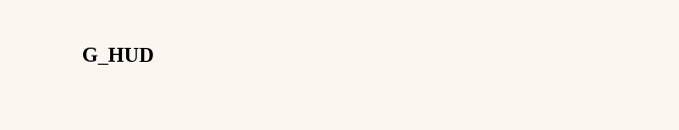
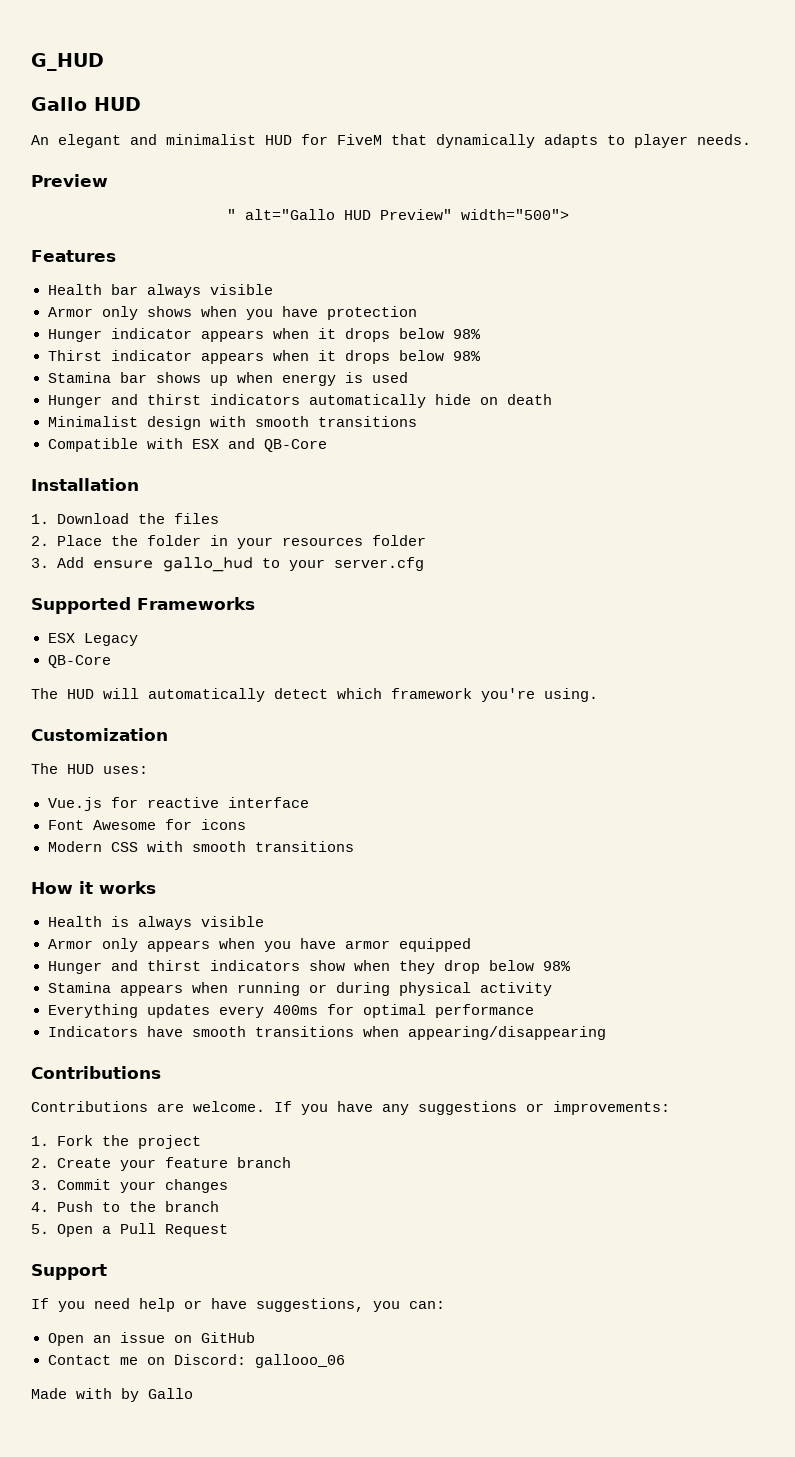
(155, 56) none -> [31,97,141,111] [31,134,751,148] [31,174,108,187] [226,209,569,220] [31,250,116,262] [47,284,273,298] [47,306,417,320] [47,328,481,342] [47,350,481,364] [47,372,408,386] [47,394,552,408] [47,416,417,430] [47,438,327,452] [31,478,139,491] [31,513,219,524] [31,535,426,549] [31,557,424,572] [31,597,255,614] [47,633,138,646] [47,655,111,668] [31,688,598,702] [31,728,168,741] [31,763,148,774] [47,797,309,811] [47,819,246,830] [47,841,354,852] [31,881,156,894] [47,916,264,930] [47,938,471,952] [47,960,571,974] [47,982,552,996] [47,1004,534,1018] [47,1026,606,1040] [31,1066,161,1079] [31,1101,670,1115] [31,1135,201,1149] [31,1157,291,1171] [31,1179,228,1193] [31,1201,219,1212] [31,1223,228,1237] [31,1264,107,1280] [31,1298,445,1312] [47,1332,255,1346] [47,1354,345,1368] [31,1388,193,1402] // Gallo HUD // An elegant and minimalist HUD for FiveM that dynamically adapts to player needs. // Preview // " alt="Gallo HUD Preview" width="500"> // Features // Health bar always visible // Armor only shows when you have protection // Hunger indicator appears when it drops below 98% // Thirst indicator appears when it drops below 98% // Stamina bar shows up when energy is used // Hunger and thirst indicators automatically hide on death // Minimalist design with smooth transitions // Compatible with ESX and QB-Core // Installation // 1. Download the files // 2. Place the folder in your resources folder // 3. Add ensure gallo_hud to your server.cfg // Supported Frameworks // ESX Legacy // QB-Core // The HUD will automatically detect which framework you're using. // Customization // The HUD uses: // Vue.js for reactive interface // Font Awesome for icons // Modern CSS with smooth transitions // How it works // Health is always visible // Armor only appears when you have armor equipped // Hunger and thirst indicators show when they drop below 98% // Stamina appears when running or during physical activity // Everything updates every 400ms for optimal performance // Indicators have smooth transitions when appearing/disappearing // Contributions // Contributions are welcome. If you have any suggestions or improvements: // 1. Fork the project // 2. Create your feature branch // 3. Commit your changes // 4. Push to the branch // 5. Open a Pull Request // Support // If you need help or have suggestions, you can: // Open an issue on GitHub // Contact me on Discord: gallooo_06 // Made with by Gallo

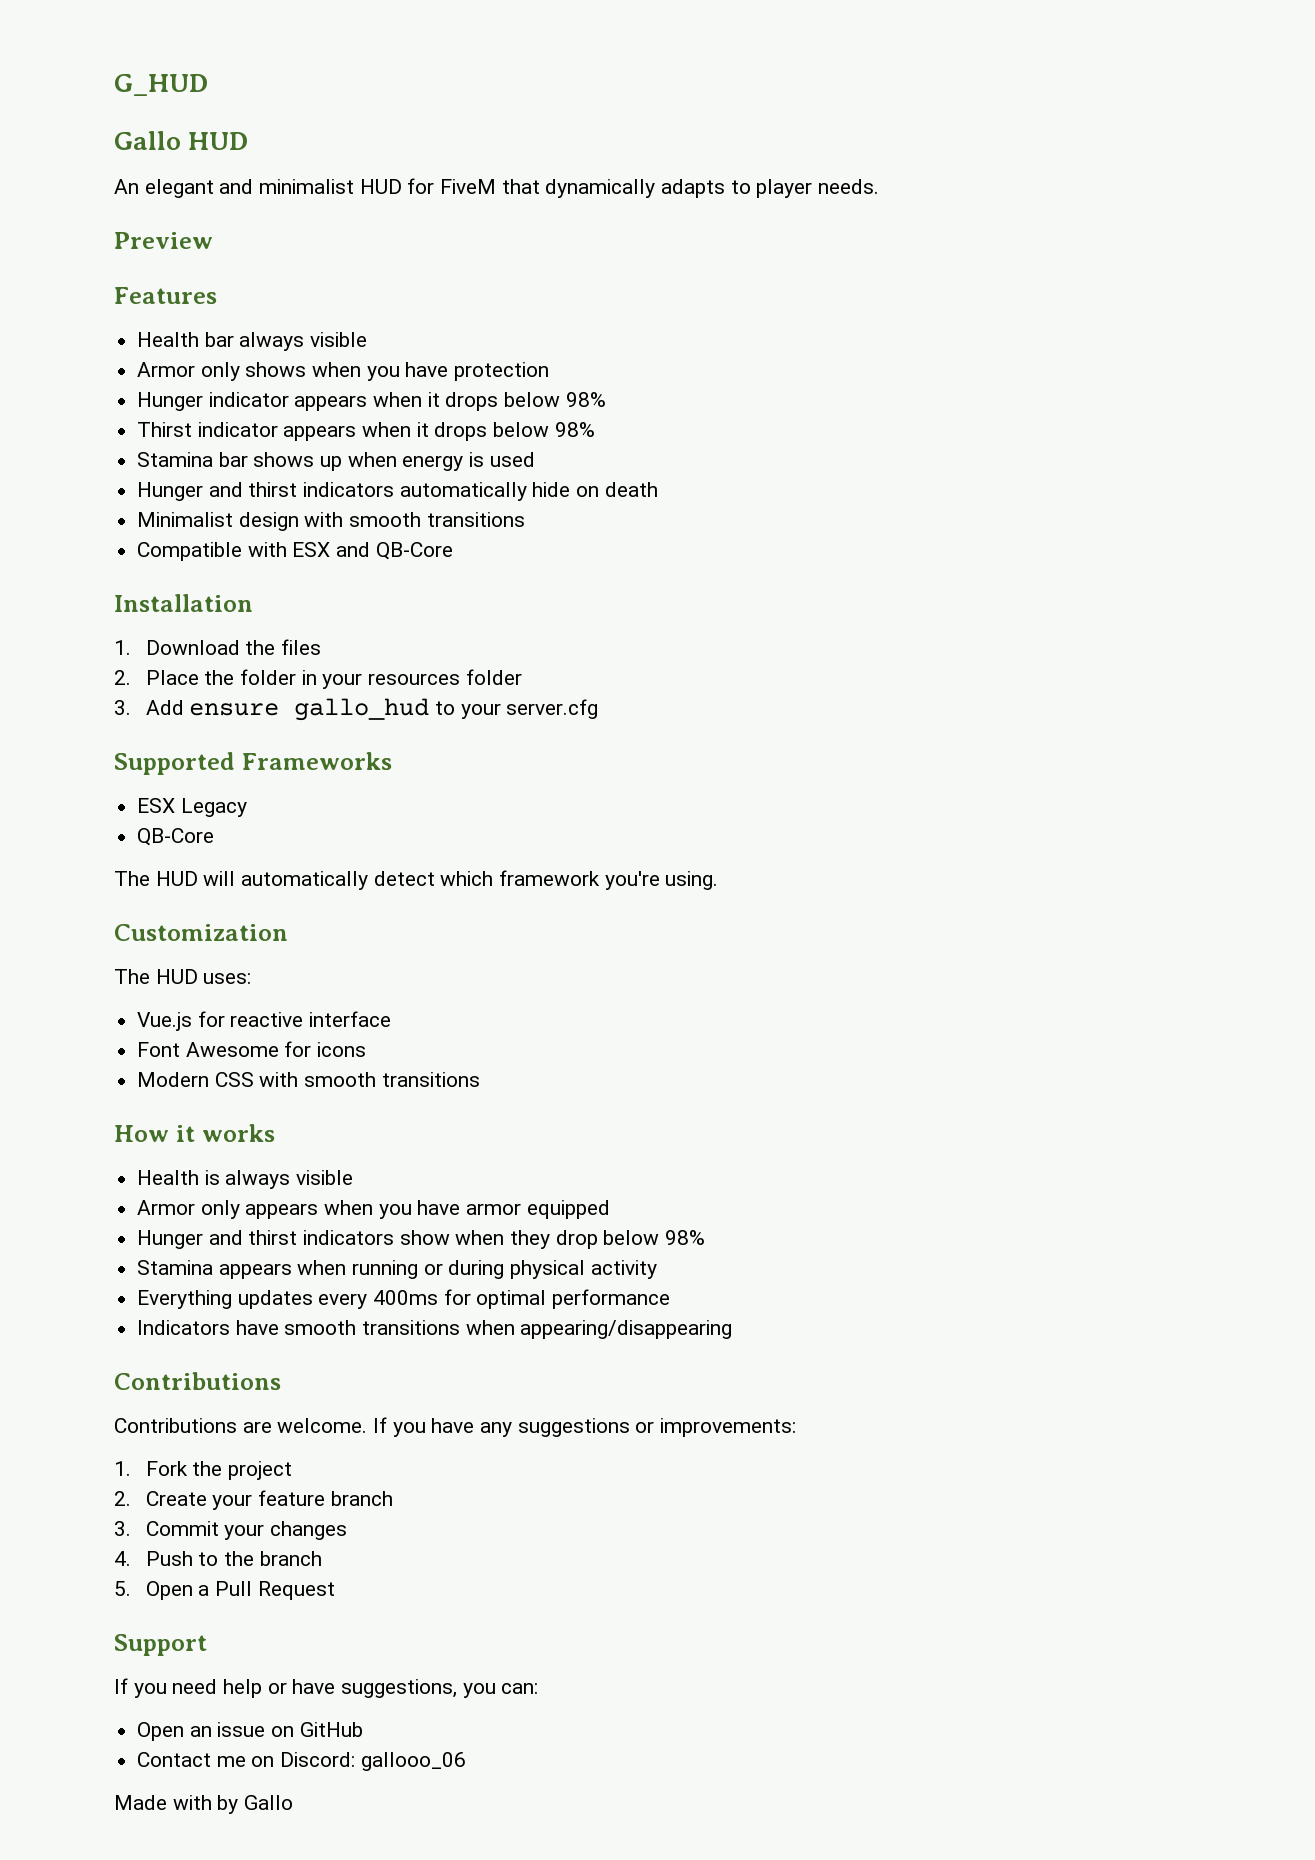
[226,209,569,220] // " alt="Gallo HUD Preview" width="500"> -> (213, 240) none

